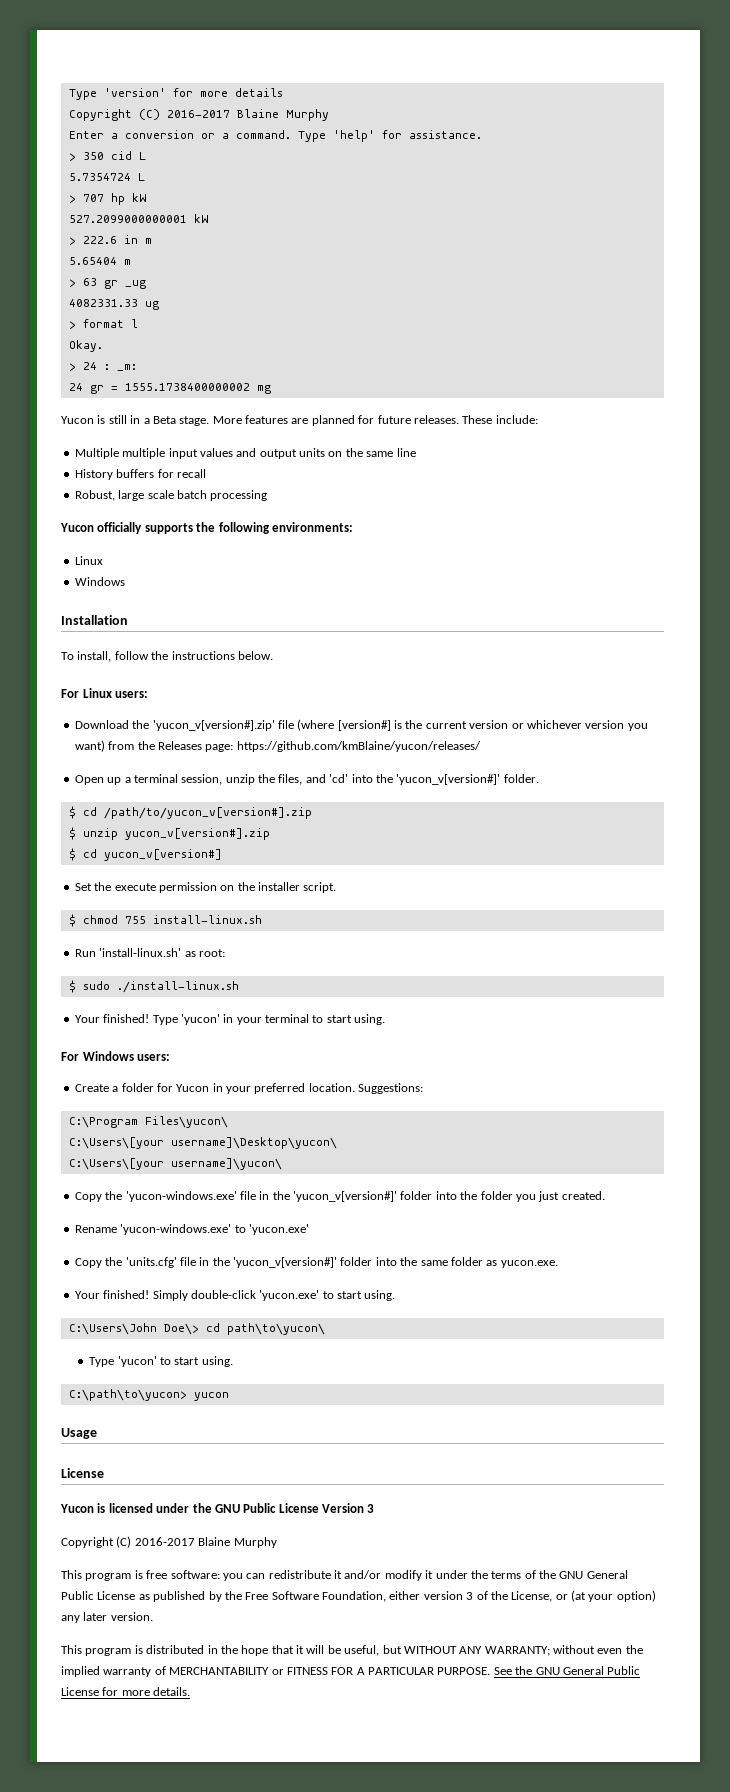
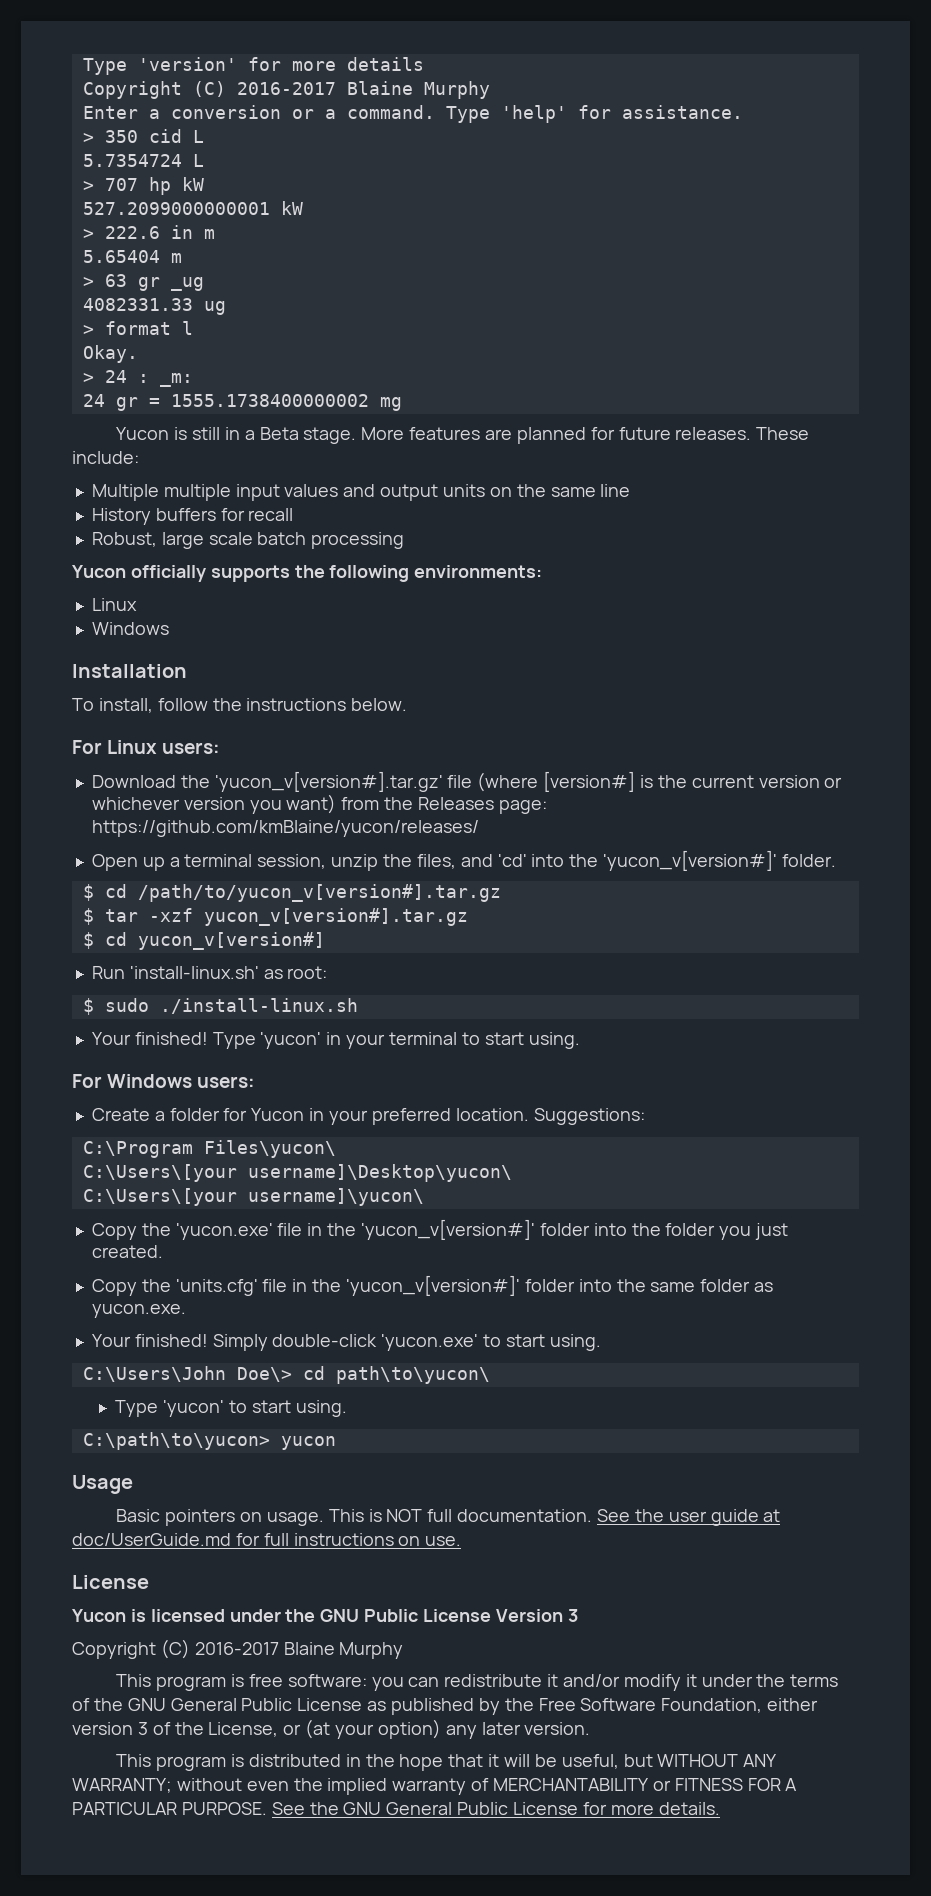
[152,720,275,731] 'yucon_v[version#].zip' -> [214,771,443,792] 'yucon_v[version#].tar.gz'
[103,807,312,819] [68,827,270,840] /path/to/yucon_v[version#].zip // $ unzip yucon_v[version#].zip -> [137,884,501,902] [82,908,468,926] /path/to/yucon_v[version#].tar.gz // $ tar -xzf yucon_v[version#].tar.gz
[74,882,337,893] [68,914,262,927] // Set the execute permission on the installer script. // $ chmod 755 install-linux.sh -> (325, 941) none
[125,1191,237,1202] 'yucon-windows.exe' -> [175,1223,273,1240] 'yucon.exe'
[74,1224,309,1235] // Rename 'yucon-windows.exe' to 'yucon.exe' -> (163, 1251) none
(97, 1433) none -> [116,1509,781,1526] [72,1533,462,1546] // Basic pointers on usage. This is NOT full documentation. See the user guide at doc/UserGuide.md for full instructions on use.

